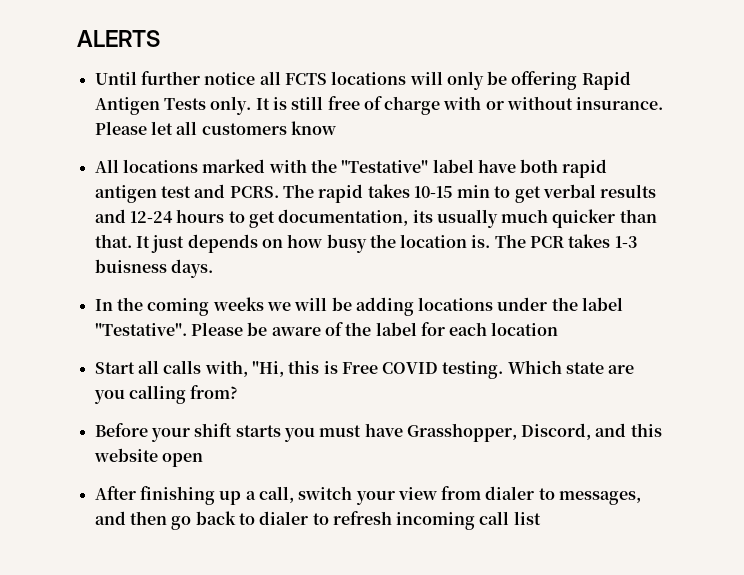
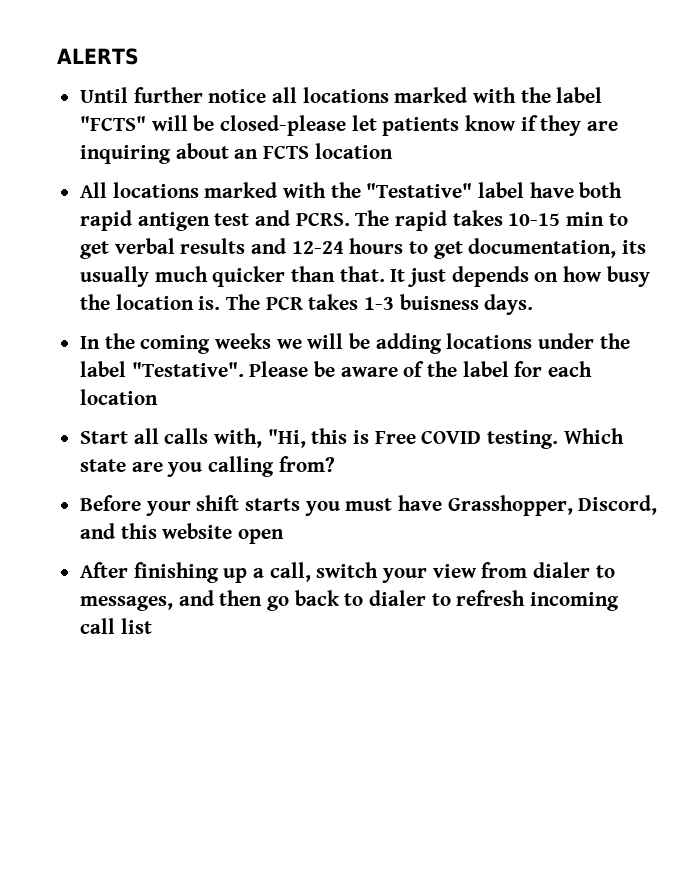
[284,71,631,90] [94,96,664,115] [94,121,336,135] FCTS locations will only be offering Rapid Antigen Tests only. It is still free of charge with or without insurance. Please let all customers know -> [302,87,603,103] [80,115,619,136] [80,143,393,164] locations marked with the label "FCTS" will be closed-please let patients know if they are inquiring about an FCTS location

